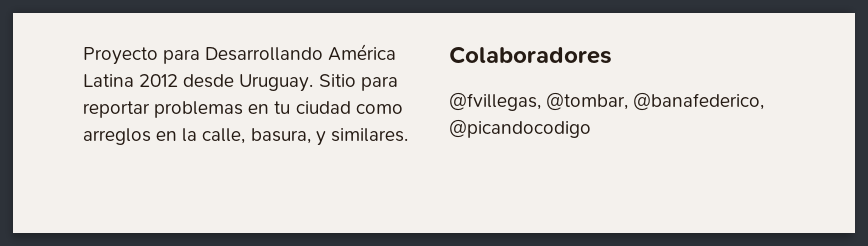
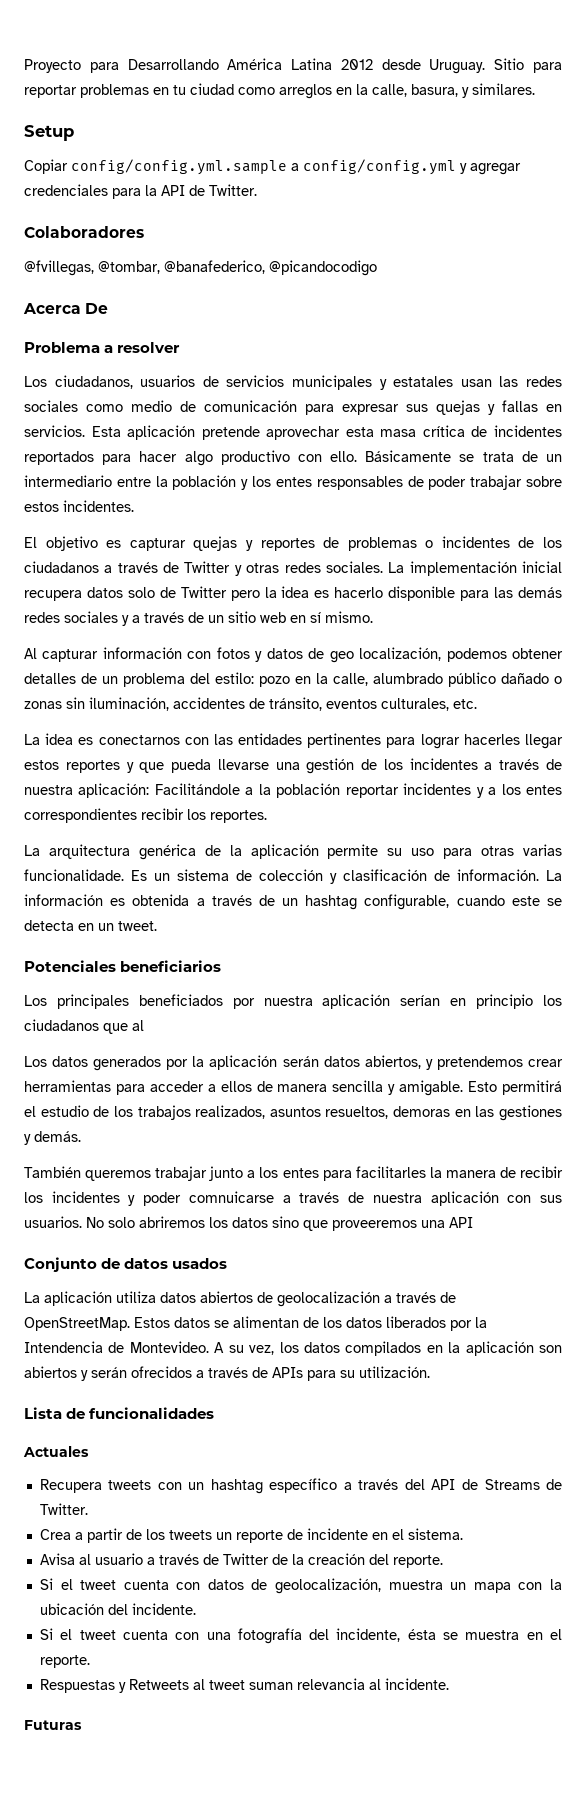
(408, 135) none -> [24,125,74,141] [24,159,521,175] [24,184,257,199] // Setup // Copiar config/config.yml.sample a config/config.yml y agregar credenciales para la API de Twitter.
(591, 128) none -> [23,303,109,314] [24,342,181,353] [24,375,563,390] [24,400,562,415] [24,425,562,440] [24,450,562,466] [24,475,562,490] [24,500,134,512] [24,536,562,551] [24,561,562,576] [24,586,562,601] [24,611,373,626] [24,647,563,663] [24,672,562,687] [24,697,477,711] [24,733,563,749] [24,758,562,774] [24,783,562,798] [24,808,267,823] [24,844,563,860] [24,869,562,884] [24,894,562,910] [24,920,157,931] [24,960,222,972] [24,994,563,1009] [24,1019,144,1034] [24,1055,563,1071] [24,1080,563,1096] [24,1105,562,1121] [24,1131,81,1145] [24,1166,563,1181] [24,1191,563,1206] [24,1216,473,1231] [24,1257,228,1272] [24,1291,456,1307] [24,1316,487,1331] [24,1341,563,1356] [24,1366,430,1381] [24,1407,215,1419] [23,1446,89,1457] [39,1478,562,1494] [39,1503,88,1515] [39,1528,463,1543] [39,1553,443,1568] [39,1578,562,1594] [39,1603,196,1615] [39,1628,562,1644] [39,1655,90,1668] [39,1678,449,1693] [24,1720,82,1730] // Acerca De // Problema a resolver // Los ciudadanos, usuarios de servicios municipales y estatales usan las redes sociales como medio de comunicación para expresar sus quejas y fallas en servicios. Esta aplicación pretende aprovechar esta masa crítica de incidentes reportados para hacer algo productivo con ello. Básicamente se trata de un intermediario entre la población y los entes responsables de poder trabajar sobre estos incidentes. // El objetivo es capturar quejas y reportes de problemas o incidentes de los ciudadanos a través de Twitter y otras redes sociales. La implementación inicial recupera datos solo de Twitter pero la idea es hacerlo disponible para las demás redes sociales y a través de un sitio web en sí mismo. // Al capturar información con fotos y datos de geo localización, podemos obtener detalles de un problema del estilo: pozo en la calle, alumbrado público dañado o zonas sin iluminación, accidentes de tránsito, eventos culturales, etc. // La idea es conectarnos con las entidades pertinentes para lograr hacerles llegar estos reportes y que pueda llevarse una gestión de los incidentes a través de nuestra aplicación: Facilitándole a la población reportar incidentes y a los entes correspondientes recibir los reportes. // La arquitectura genérica de la aplicación permite su uso para otras varias funcionalidade. Es un sistema de colección y clasificación de información. La información es obtenida a través de un hashtag configurable, cuando este se detecta en un tweet. // Potenciales beneficiarios // Los principales beneficiados por nuestra aplicación serían en principio los ciudadanos que al // Los datos generados por la aplicación serán datos abiertos, y pretendemos crear herramientas para acceder a ellos de manera sencilla y amigable. Esto permitirá el estudio de los trabajos realizados, asuntos resueltos, demoras en las gestiones y demás. // También queremos trabajar junto a los entes para facilitarles la manera de recibir los incidentes y poder comnuicarse a través de nuestra aplicación con sus usuarios. No solo abriremos los datos sino que proveeremos una API // Conjunto de datos usados // La aplicación utiliza datos abiertos de geolocalización a través de OpenStreetMap. Estos datos se alimentan de los datos liberados por la Intendencia de Montevideo. A su vez, los datos compilados en la aplicación son abiertos y serán ofrecidos a través de APIs para su utilización. // Lista de funcionalidades // Actuales // Recupera tweets con un hashtag específico a través del API de Streams de Twitter. // Crea a partir de los tweets un reporte de incidente en el sistema. // Avisa al usuario a través de Twitter de la creación del reporte. // Si el tweet cuenta con datos de geolocalización, muestra un mapa con la ubicación del incidente. // Si el tweet cuenta con una fotografía del incidente, ésta se muestra en el reporte. // Respuestas y Retweets al tweet suman relevancia al incidente. // Futuras

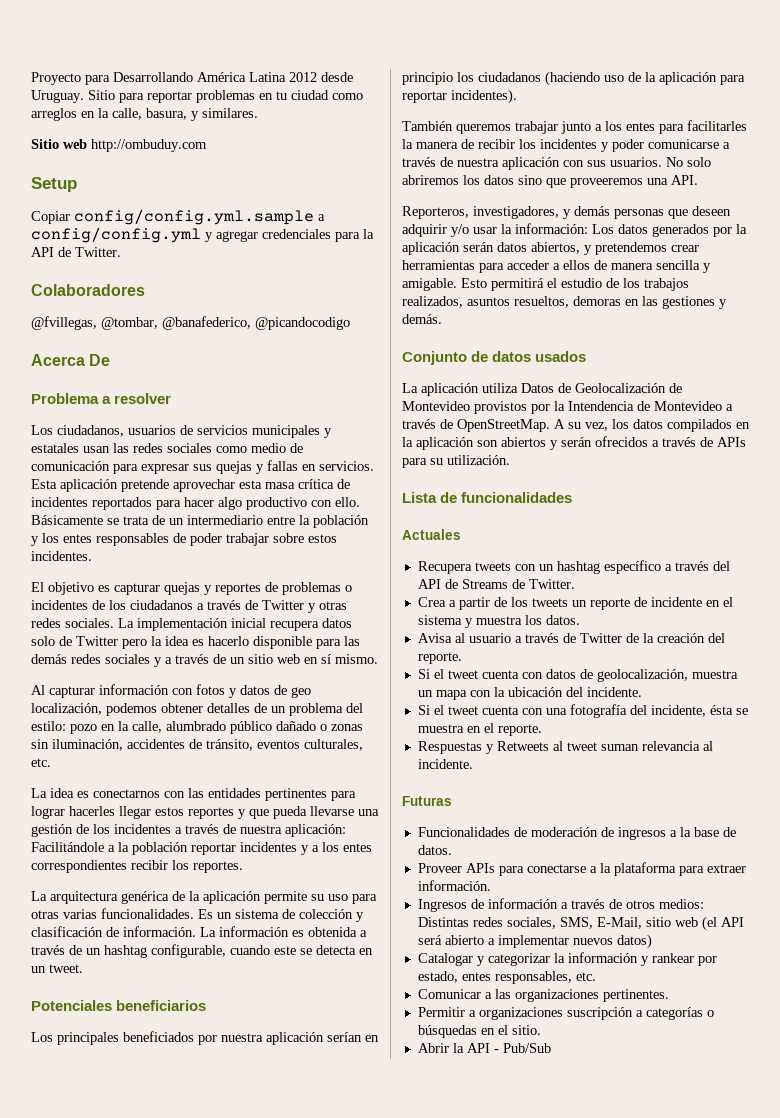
(535, 89) none -> [31,139,207,152] // Sitio web http://ombuduy.com
[24,869,124,881] funcionalidade. -> [101,908,194,919] funcionalidades.
[103,1020,144,1034] que al // -> [545,71,745,86] [402,89,517,104] [402,120,747,134] [402,139,730,152] [402,157,711,170] [402,175,698,188] [402,206,731,219] [402,223,588,237] (haciendo uso de la aplicación para reportar incidentes). // También queremos trabajar junto a los entes para facilitarles la manera de recibir los incidentes y poder comunicarse a través de nuestra aplicación con sus usuarios. No solo abriremos los datos sino que proveeremos una API. // Reporteros, investigadores, y demás personas que deseen adquirir y/o usar la información:
[24,1166,563,1181] [24,1191,563,1206] [24,1216,473,1231] // También queremos trabajar junto a los entes para facilitarles la manera de recibir los incidentes y poder comnuicarse a través de nuestra aplicación con sus usuarios. No solo abriremos los datos sino que proveeremos una API -> (442, 319) none
[160,1291,456,1307] [24,1316,487,1331] [24,1341,209,1353] datos abiertos de geolocalización a través de OpenStreetMap. Estos datos se alimentan de los datos liberados por la Intendencia de Montevideo. -> [521,383,682,393] [402,401,733,414] [402,419,550,432] Datos de Geolocalización de Montevideo provistos por la Intendencia de Montevideo a través de OpenStreetMap.
[407,1528,463,1540] sistema. -> [417,615,580,628] sistema y muestra los datos.
(82, 1725) none -> [417,827,736,840] [417,845,452,855] [417,862,746,876] [417,880,491,891] [417,898,704,912] [417,916,744,931] [417,934,652,949] [417,952,717,966] [417,971,596,984] [417,989,669,1002] [417,1007,714,1020] [417,1025,541,1038] [417,1043,551,1053] // Funcionalidades de moderación de ingresos a la base de datos. // Proveer APIs para conectarse a la plataforma para extraer información. // Ingresos de información a través de otros medios: Distintas redes sociales, SMS, E-Mail, sitio web (el API será abierto a implementar nuevos datos) // Catalogar y categorizar la información y rankear por estado, entes responsables, etc. // Comunicar a las organizaciones pertinentes. // Permitir a organizaciones suscripción a categorías o búsquedas en el sitio. // Abrir la API - Pub/Sub

